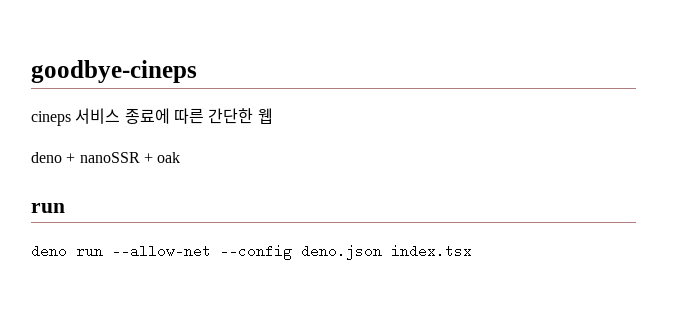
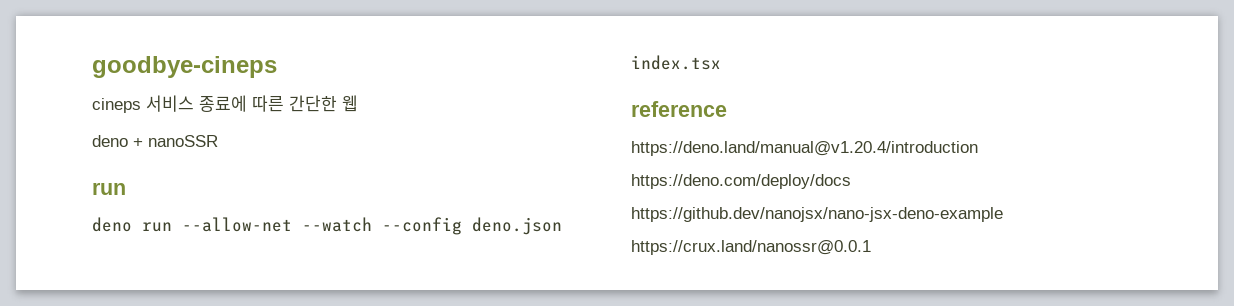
[143,152,181,163] + oak -> (218, 141) none
(211, 251) none -> [302,217,372,232] --watch
(472, 251) none -> [631,101,727,117] [631,141,978,156] [631,174,851,189] [631,207,1003,222] [631,240,871,255] // reference // https://deno.land/manual@v1.20.4/introduction // https://deno.com/deploy/docs // https://github.dev/nanojsx/nano-jsx-deno-example // https://crux.land/nanossr@0.0.1

